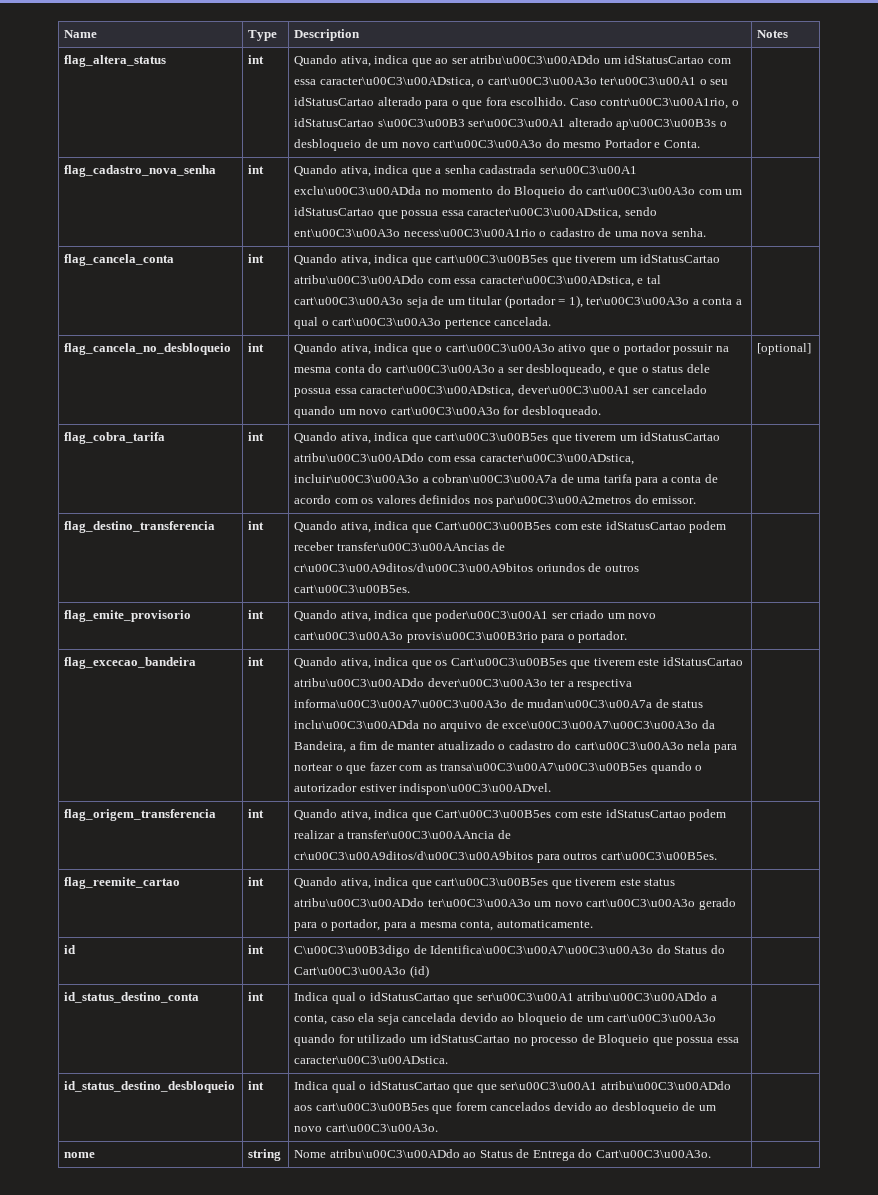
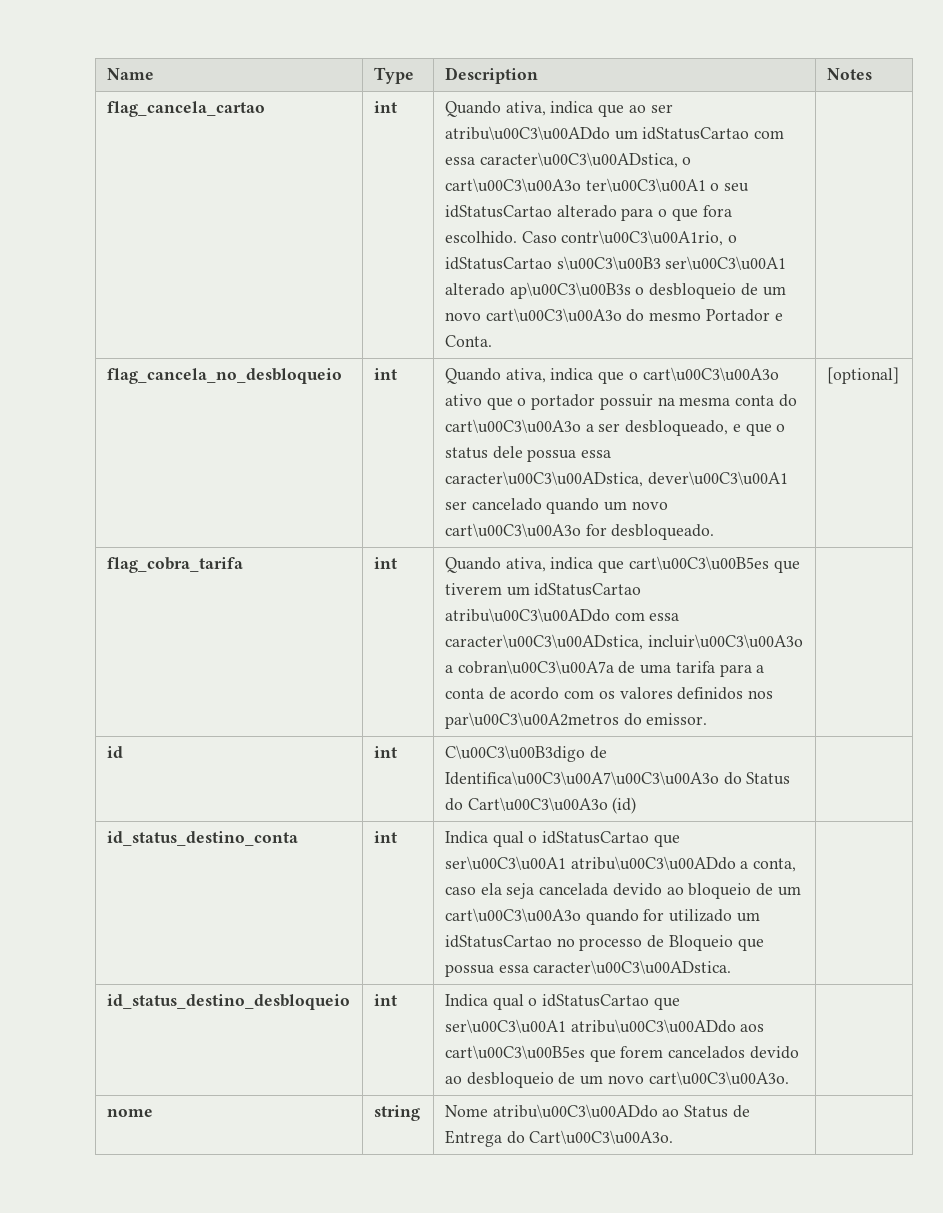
[64,55,167,67] flag_altera_status -> [106,101,265,117] flag_cancela_cartao
[64,165,217,177] [248,165,265,174] [294,165,637,177] [294,186,743,198] [294,207,657,219] [294,228,706,237] [64,254,175,266] [248,254,265,263] [294,254,721,266] [294,275,661,287] [294,295,742,308] [294,317,552,329] // flag_cadastro_nova_senha | int | Quando ativa, indica que a senha cadastrada ser\u00C3\u00A1 exclu\u00C3\u00ADda no momento do Bloqueio do cart\u00C3\u00A3o com um idStatusCartao que possua essa caracter\u00C3\u00ADstica, sendo ent\u00C3\u00A3o necess\u00C3\u00A1rio o cadastro de uma nova senha. | // flag_cancela_conta | int | Quando ativa, indica que cart\u00C3\u00B5es que tiverem um idStatusCartao atribu\u00C3\u00ADdo com essa caracter\u00C3\u00ADstica, e tal cart\u00C3\u00A3o seja de um titular (portador = 1), ter\u00C3\u00A3o a conta a qual o cart\u00C3\u00A3o pertence cancelada. | -> (492, 341) none
[64,521,216,533] [248,521,265,530] [294,521,727,533] [294,542,506,551] [294,563,639,572] [294,585,411,593] [64,610,192,622] [248,610,265,619] [294,610,657,622] [294,631,628,643] [64,657,197,669] [248,657,265,666] [294,657,743,669] [294,678,633,690] [294,699,704,708] [294,720,715,732] [294,741,737,753] [294,762,703,774] [294,783,552,795] [64,809,217,821] [248,809,265,818] [294,809,727,821] [294,830,511,839] [294,851,717,863] [64,877,181,889] [248,877,265,886] [294,877,676,889] [294,898,736,910] [294,919,593,931] // flag_destino_transferencia | int | Quando ativa, indica que Cart\u00C3\u00B5es com este idStatusCartao podem receber transfer\u00C3\u00AAncias de cr\u00C3\u00A9ditos/d\u00C3\u00A9bitos oriundos de outros cart\u00C3\u00B5es. | // flag_emite_provisorio | int | Quando ativa, indica que poder\u00C3\u00A1 ser criado um novo cart\u00C3\u00A3o provis\u00C3\u00B3rio para o portador. | // flag_excecao_bandeira | int | Quando ativa, indica que os Cart\u00C3\u00B5es que tiverem este idStatusCartao atribu\u00C3\u00ADdo dever\u00C3\u00A3o ter a respectiva informa\u00C3\u00A7\u00C3\u00A3o de mudan\u00C3\u00A7a de status inclu\u00C3\u00ADda no arquivo de exce\u00C3\u00A7\u00C3\u00A3o da Bandeira, a fim de manter atualizado o cadastro do cart\u00C3\u00A3o nela para nortear o que fazer com as transa\u00C3\u00A7\u00C3\u00B5es quando o autorizador estiver indispon\u00C3\u00ADvel. | // flag_origem_transferencia | int | Quando ativa, indica que Cart\u00C3\u00B5es com este idStatusCartao podem realizar a transfer\u00C3\u00AAncia de cr\u00C3\u00A9ditos/d\u00C3\u00A9bitos para outros cart\u00C3\u00B5es. | // flag_reemite_cartao | int | Quando ativa, indica que cart\u00C3\u00B5es que tiverem este status atribu\u00C3\u00ADdo ter\u00C3\u00A3o um novo cart\u00C3\u00A3o gerado para o portador, para a mesma conta, automaticamente. | -> (708, 719) none
[476,1084,497,1093] que -> (680, 1003) none

